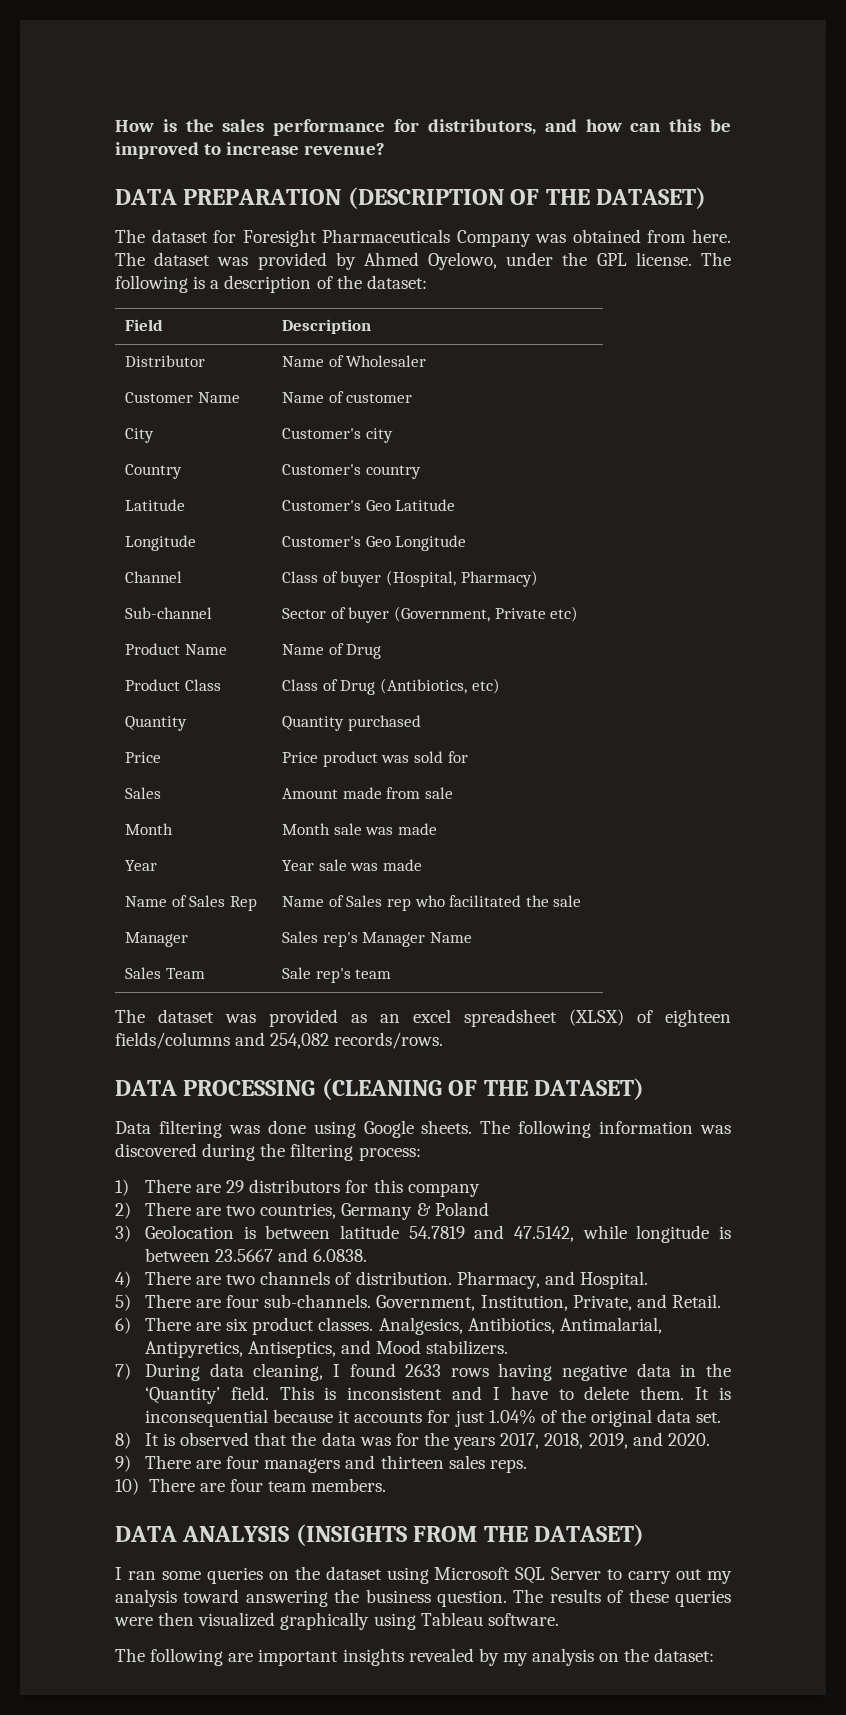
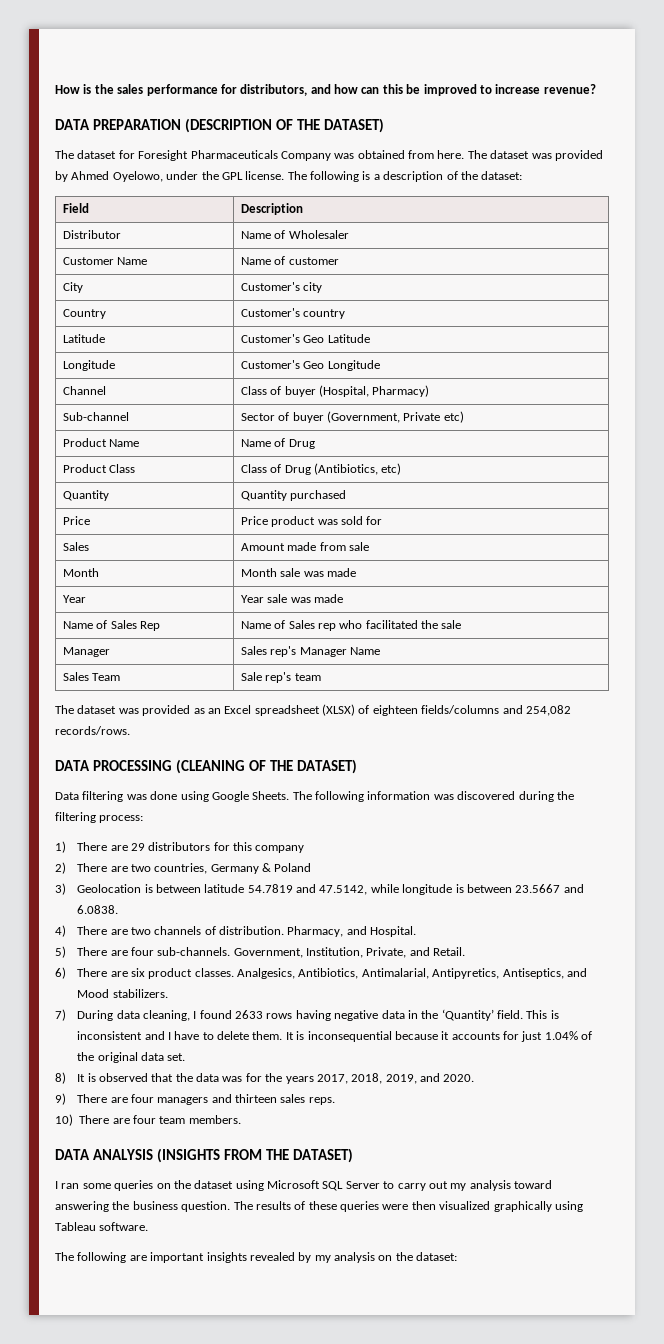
[413,1009,451,1023] excel -> [224,705,252,714] Excel
[421,1120,473,1134] sheets. -> [252,791,290,800] Sheets.

